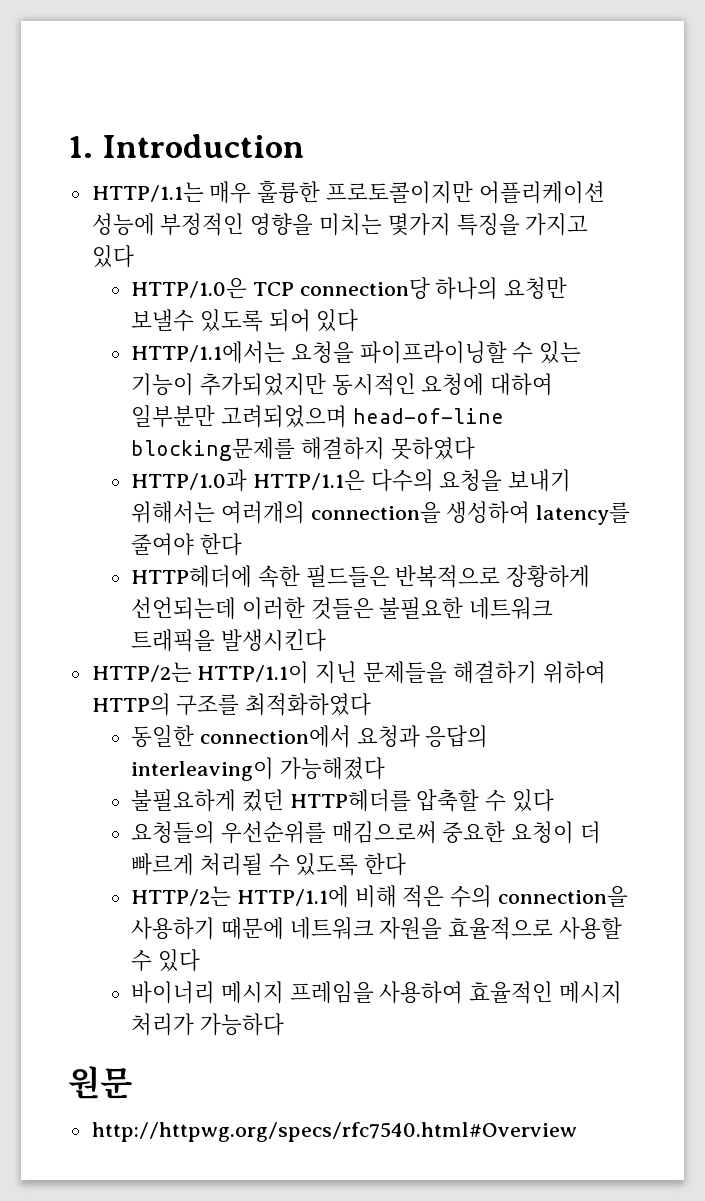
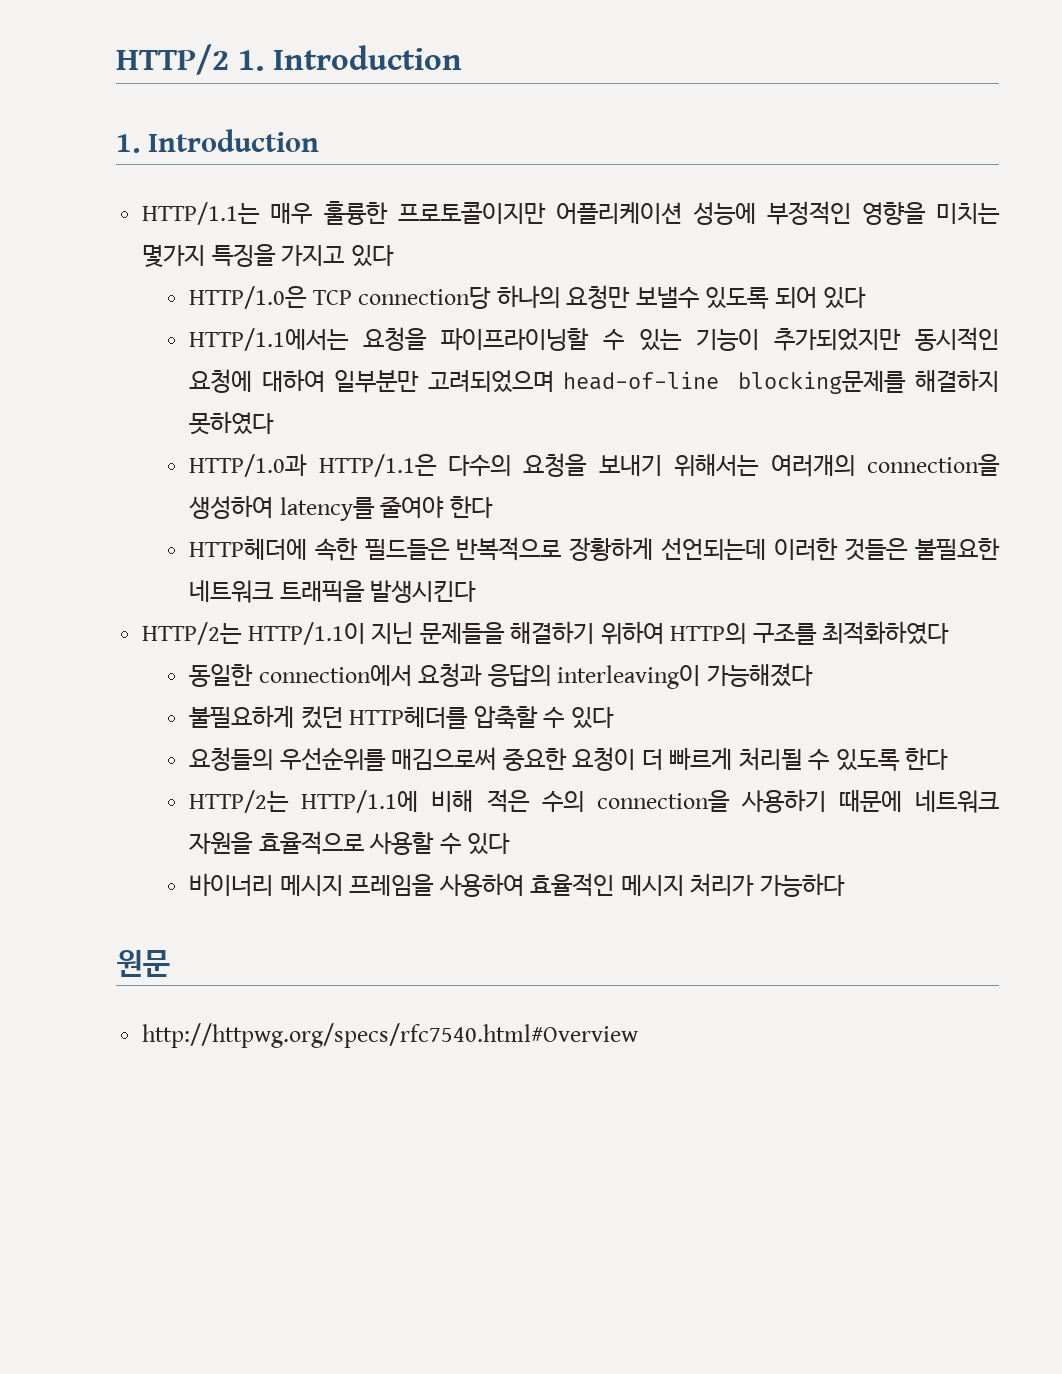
(68, 147) none -> [116,44,462,75] HTTP/2 1. Introduction //

